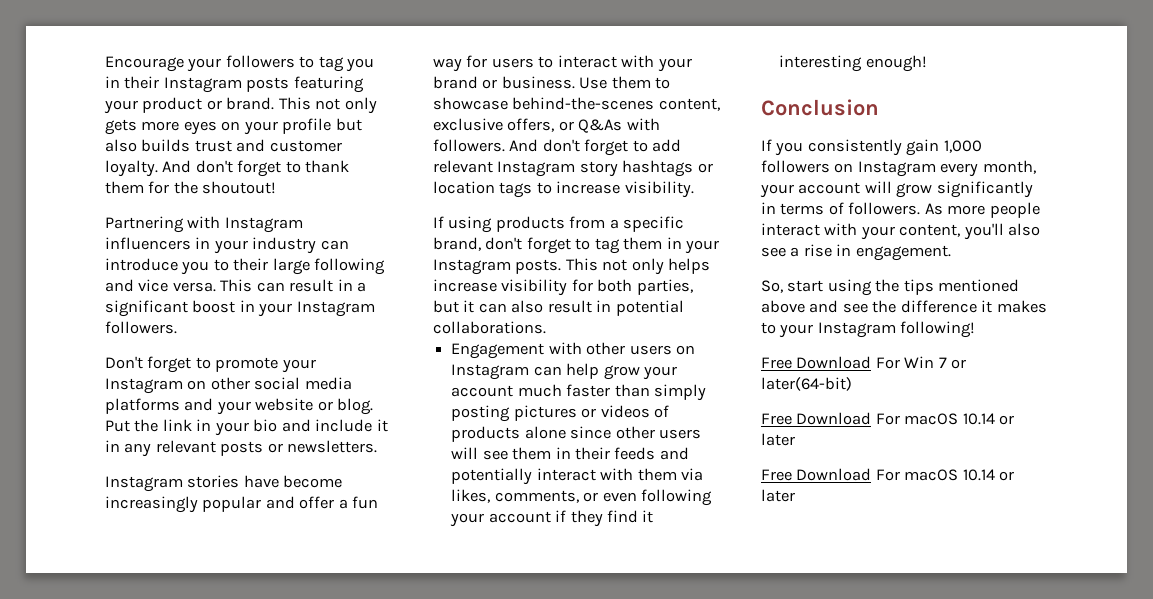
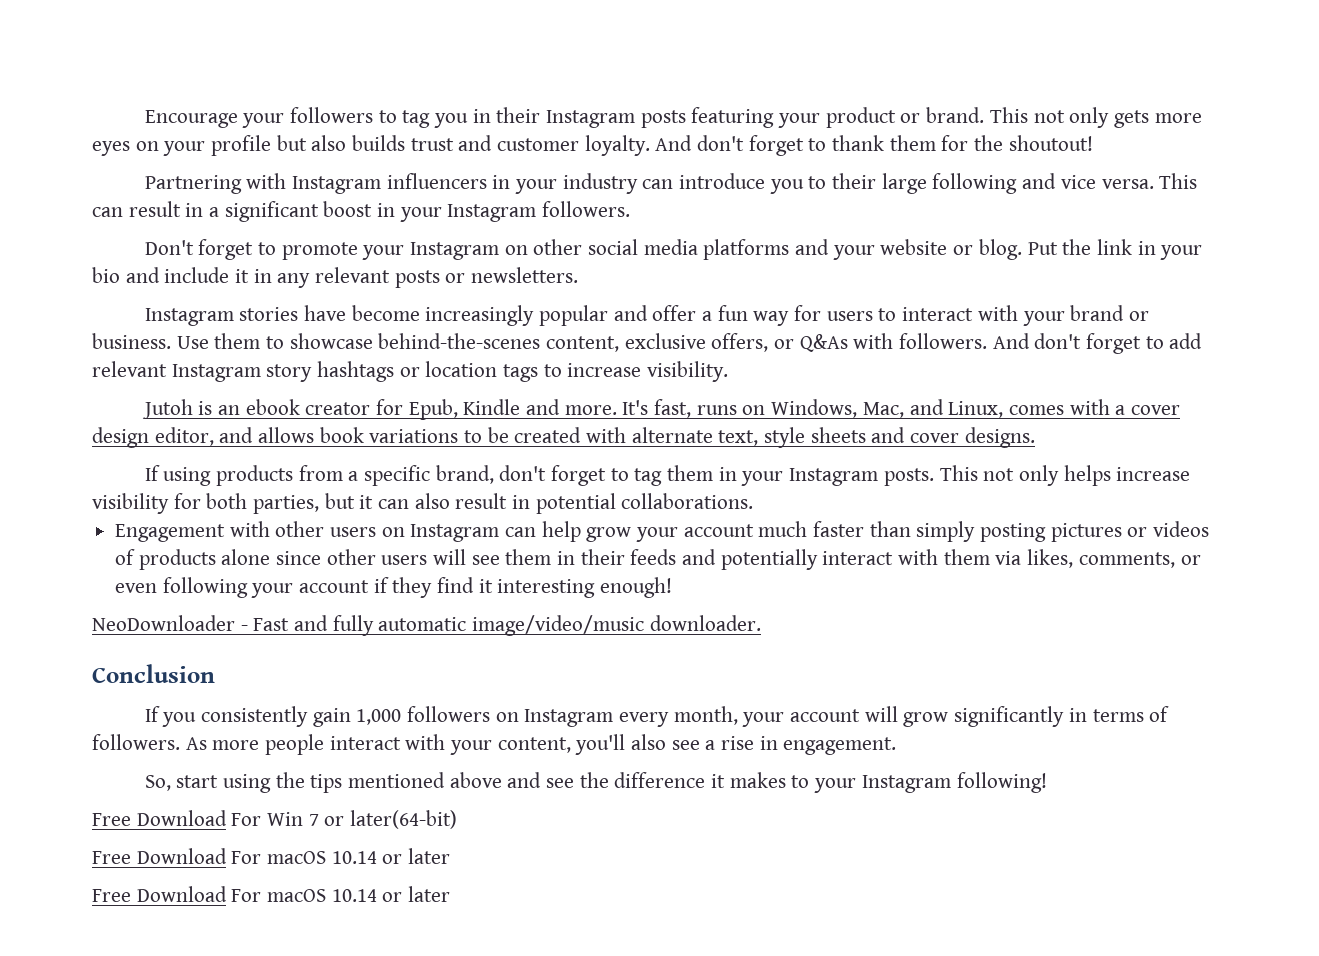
(694, 189) none -> [141,399,1180,420] [92,427,1035,448] // Jutoh is an ebook creator for Epub, Kindle and more. It's fast, runs on Windows, Mac, and Linux, comes with a cover design editor, and allows book variations to be created with alternate text, style sheets and cover designs.
(927, 63) none -> [92,615,761,636] // NeoDownloader - Fast and fully automatic image/video/music downloader.

